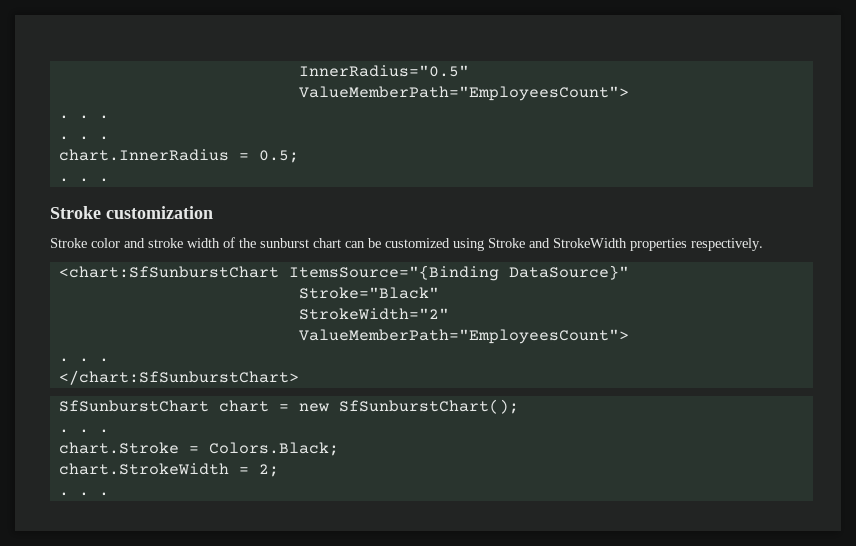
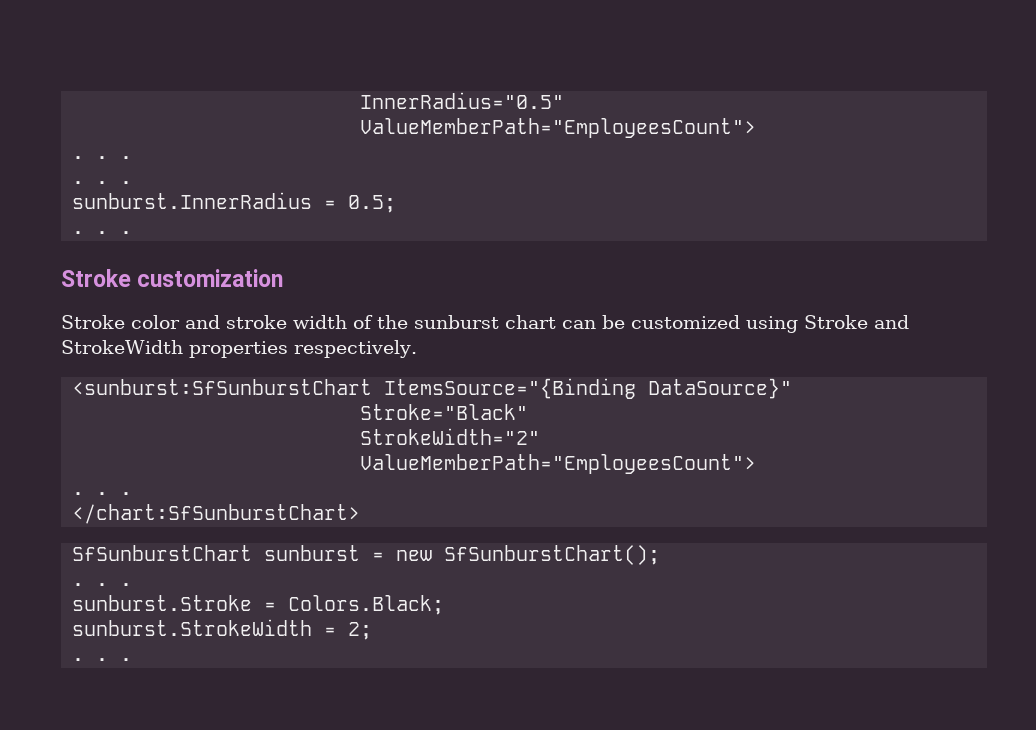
[58,149,229,161] chart.InnerRadius -> [72,192,313,209] sunburst.InnerRadius
[58,266,279,278] <chart:SfSunburstChart -> [72,379,373,395] <sunburst:SfSunburstChart
[218,400,269,412] chart -> [264,545,361,561] sunburst
[58,442,179,454] chart.Stroke -> [72,595,253,611] sunburst.Stroke
[58,463,229,475] chart.StrokeWidth -> [72,619,313,636] sunburst.StrokeWidth

